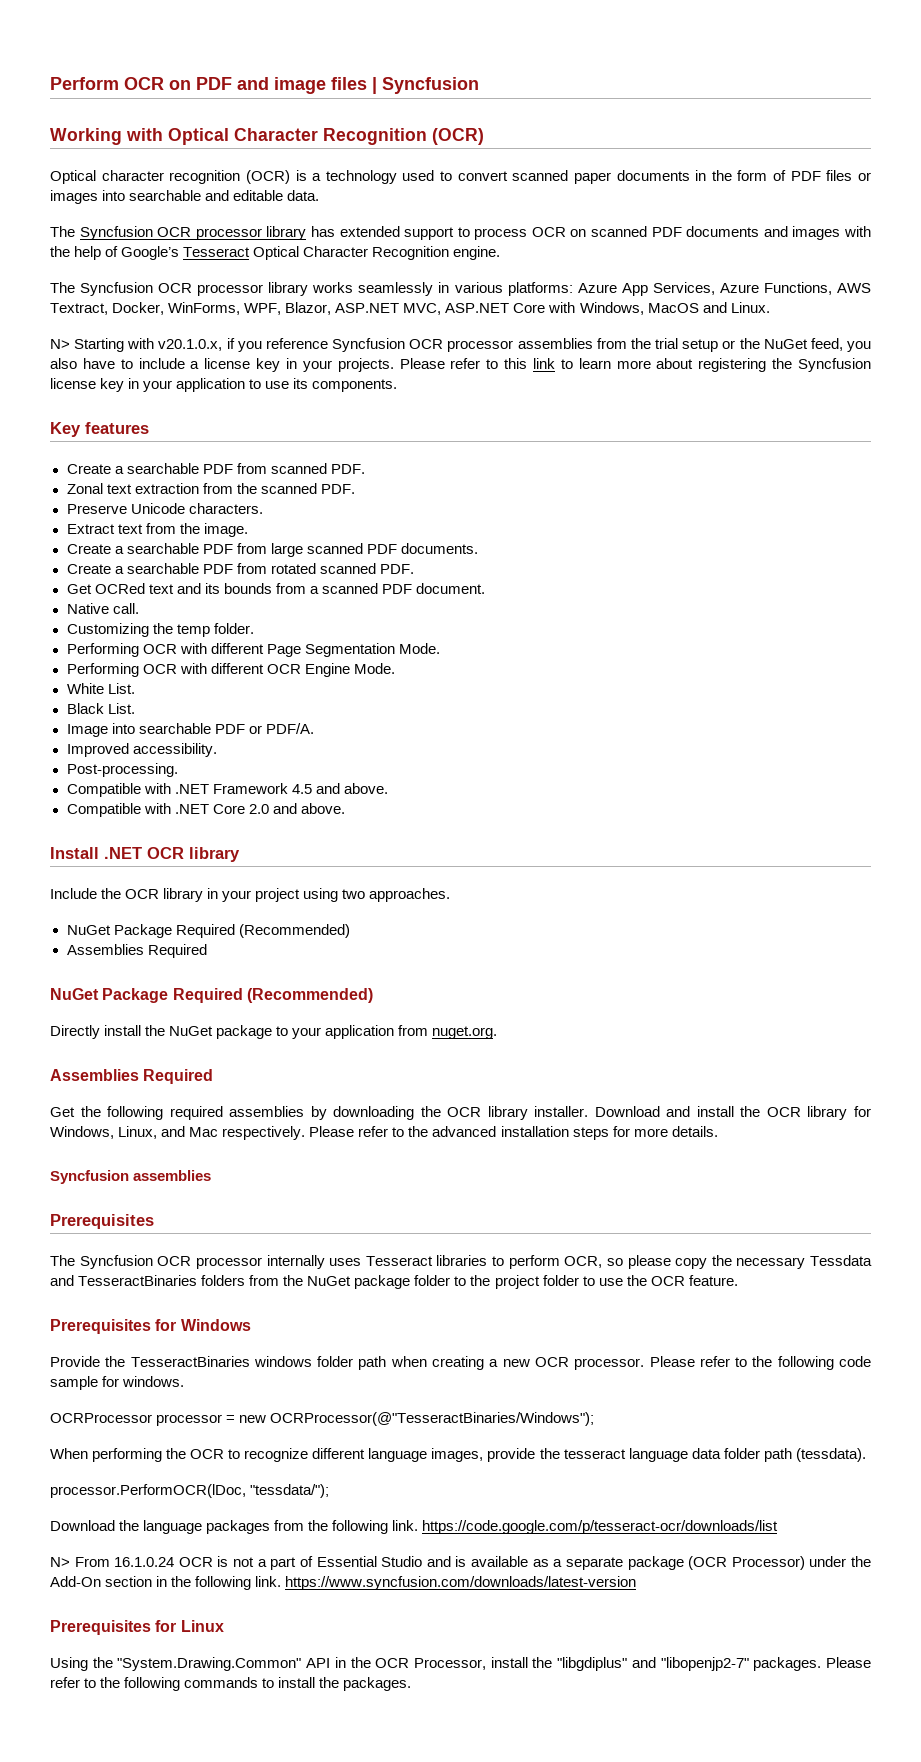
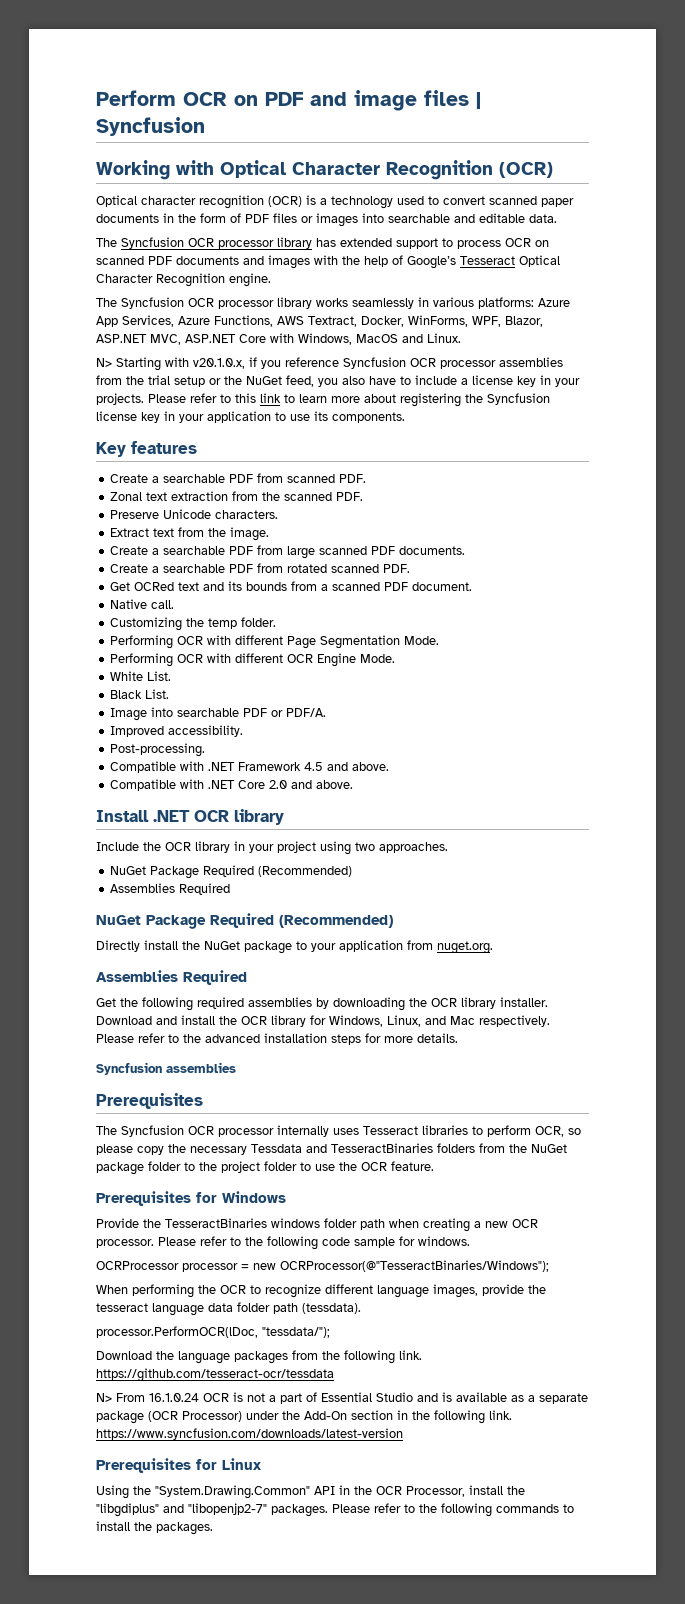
[422,1520,779,1534] https://code.google.com/p/tesseract-ocr/downloads/list -> [96,1368,334,1382] https://github.com/tesseract-ocr/tessdata

